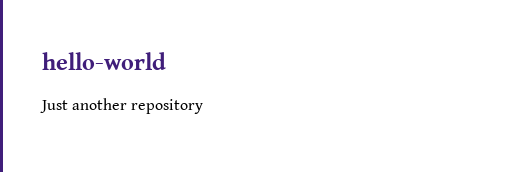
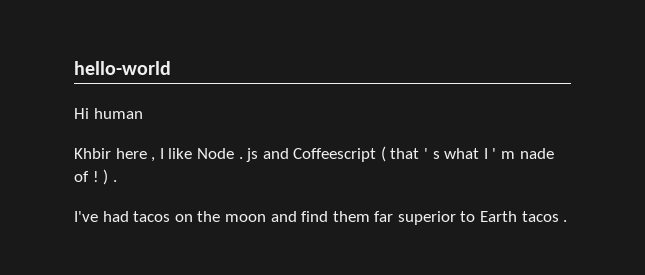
[40,98,204,114] Just another repository -> [74,108,143,119] [74,146,554,162] [74,169,117,185] [74,211,568,225] Hi human // Khbir here , I like Node . js and Coffeescript ( that ' s what I ' m nade of ! ) . // I've had tacos on the moon and find them far superior to Earth tacos .

